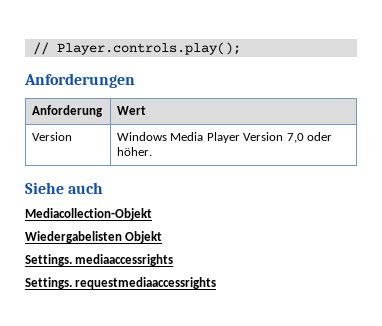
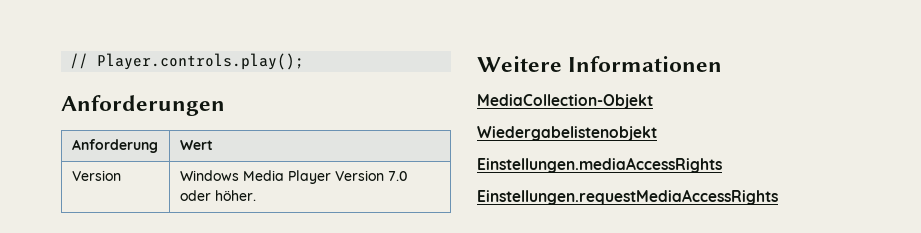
[286,133,304,143] 7,0 -> [387,171,407,181] 7.0
[25,182,104,194] [25,208,152,220] [25,231,163,243] [25,254,174,266] [25,277,217,289] Siehe auch // Mediacollection-Objekt // Wiedergabelisten Objekt // Settings. mediaaccessrights // Settings. requestmediaaccessrights -> [477,56,723,72] [477,94,653,109] [477,126,657,141] [477,157,722,173] [477,189,778,205] Weitere Informationen // MediaCollection-Objekt // Wiedergabelistenobjekt // Einstellungen.mediaAccessRights // Einstellungen.requestMediaAccessRights

